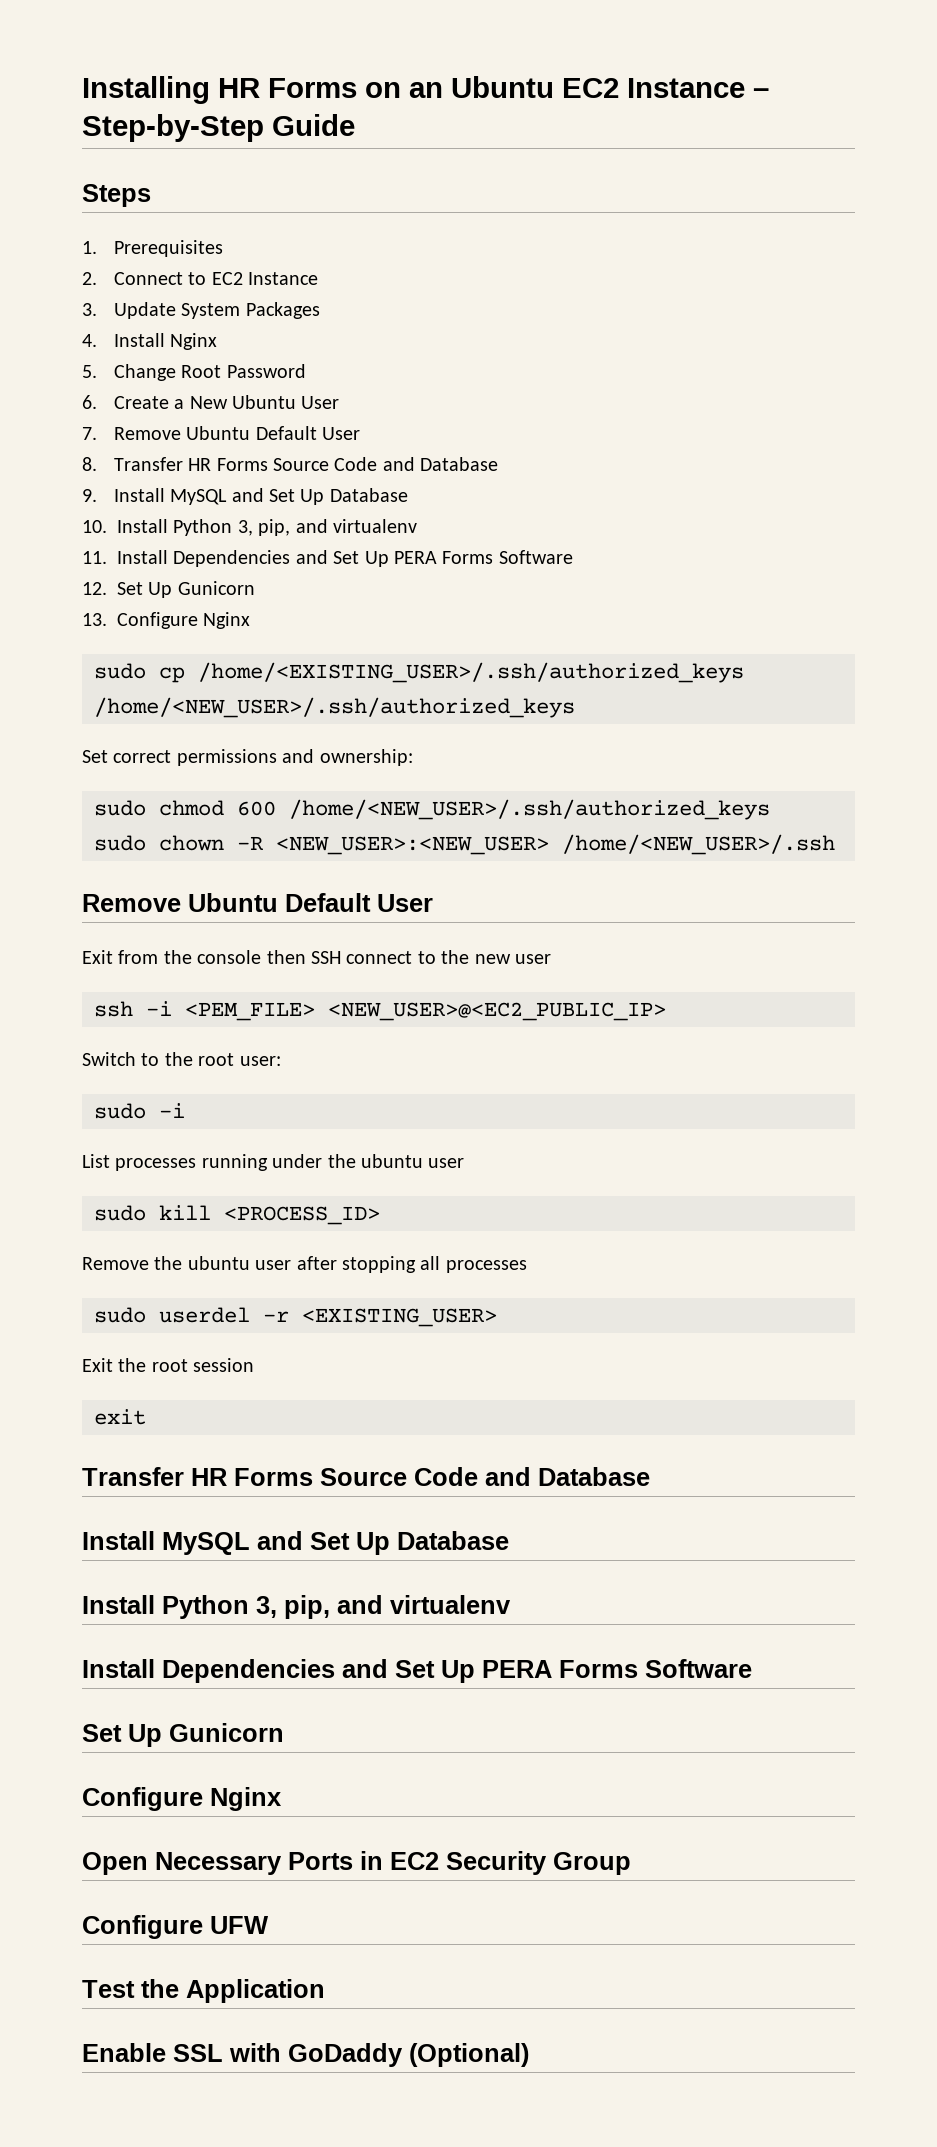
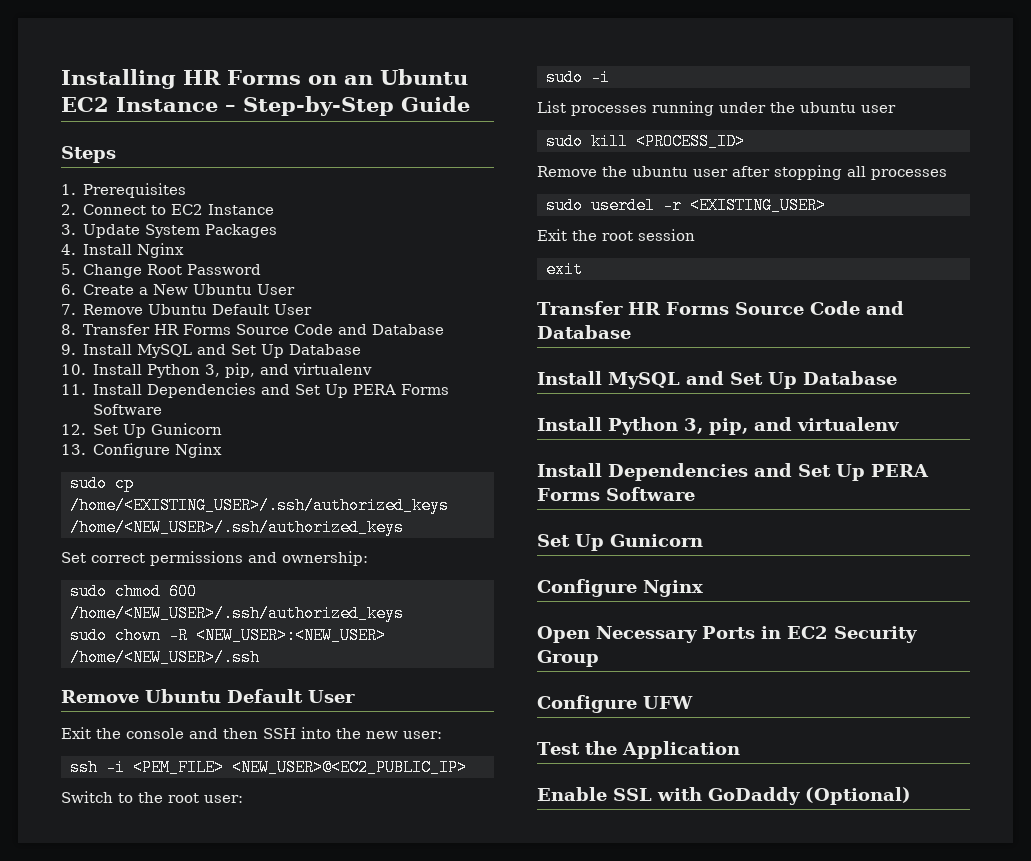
[118,950,159,964] from -> (91, 733) none
(262, 957) none -> [189,728,218,739] and
[346,951,436,964] connect to -> [301,727,331,739] into
[514,954,551,964] user -> [403,731,442,739] user:

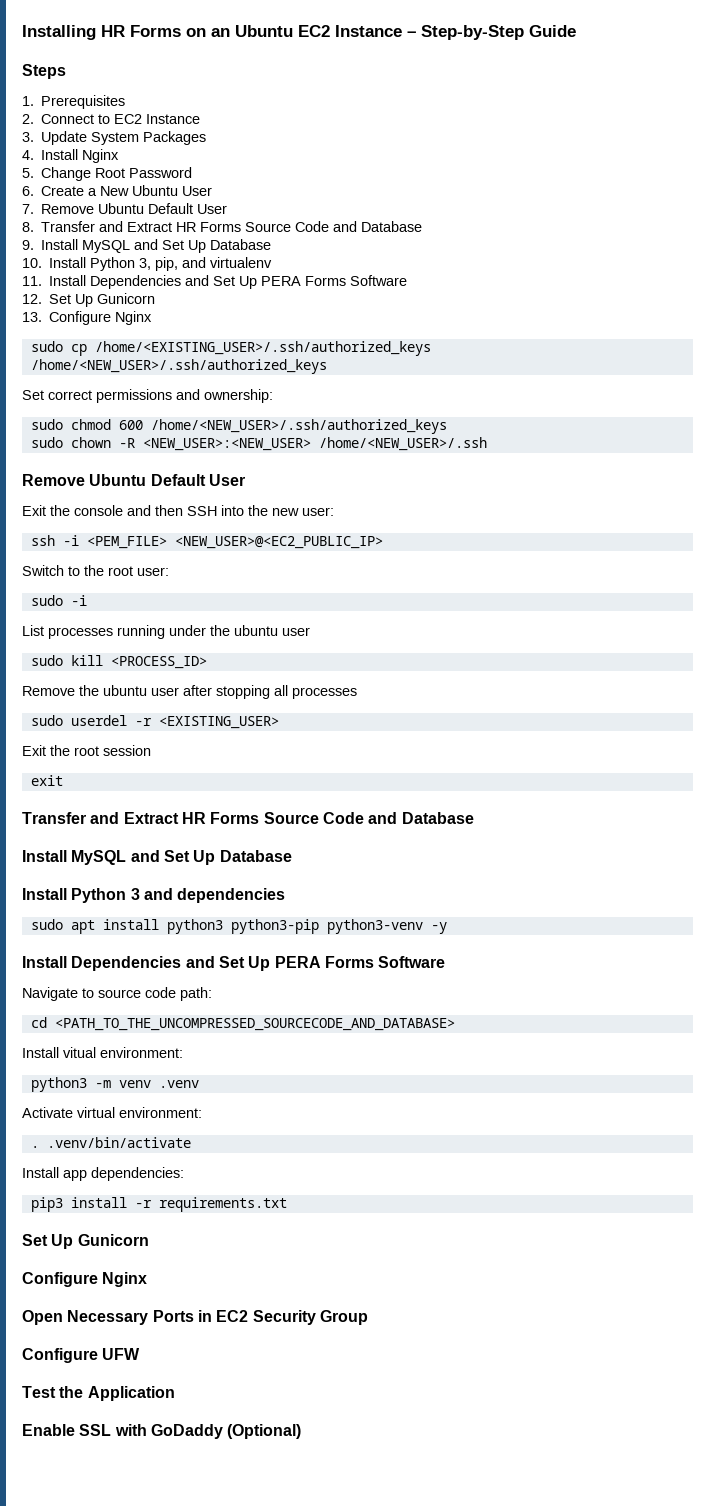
(151, 329) none -> [99,221,173,232] and Extract
(623, 308) none -> [90,812,179,824] and Extract
[684,417,899,435] [537,463,929,481] [537,487,695,501] 3, pip, and virtualenv // Install Dependencies and Set Up PERA Forms Software -> [130,888,286,903] [30,919,447,934] [22,956,446,971] [22,987,212,1001] [30,1017,455,1031] [22,1047,183,1058] [30,1077,199,1092] [22,1107,202,1118] [30,1137,191,1148] [22,1167,184,1181] [30,1197,287,1212] 3 and dependencies // sudo apt install python3 python3-pip python3-venv -y // Install Dependencies and Set Up PERA Forms Software // Navigate to source code path: // cd <PATH_TO_THE_UNCOMPRESSED_SOURCECODE_AND_DATABASE> // Install vitual environment: // python3 -m venv .venv // Activate virtual environment: // . .venv/bin/activate // Install app dependencies: // pip3 install -r requirements.txt

